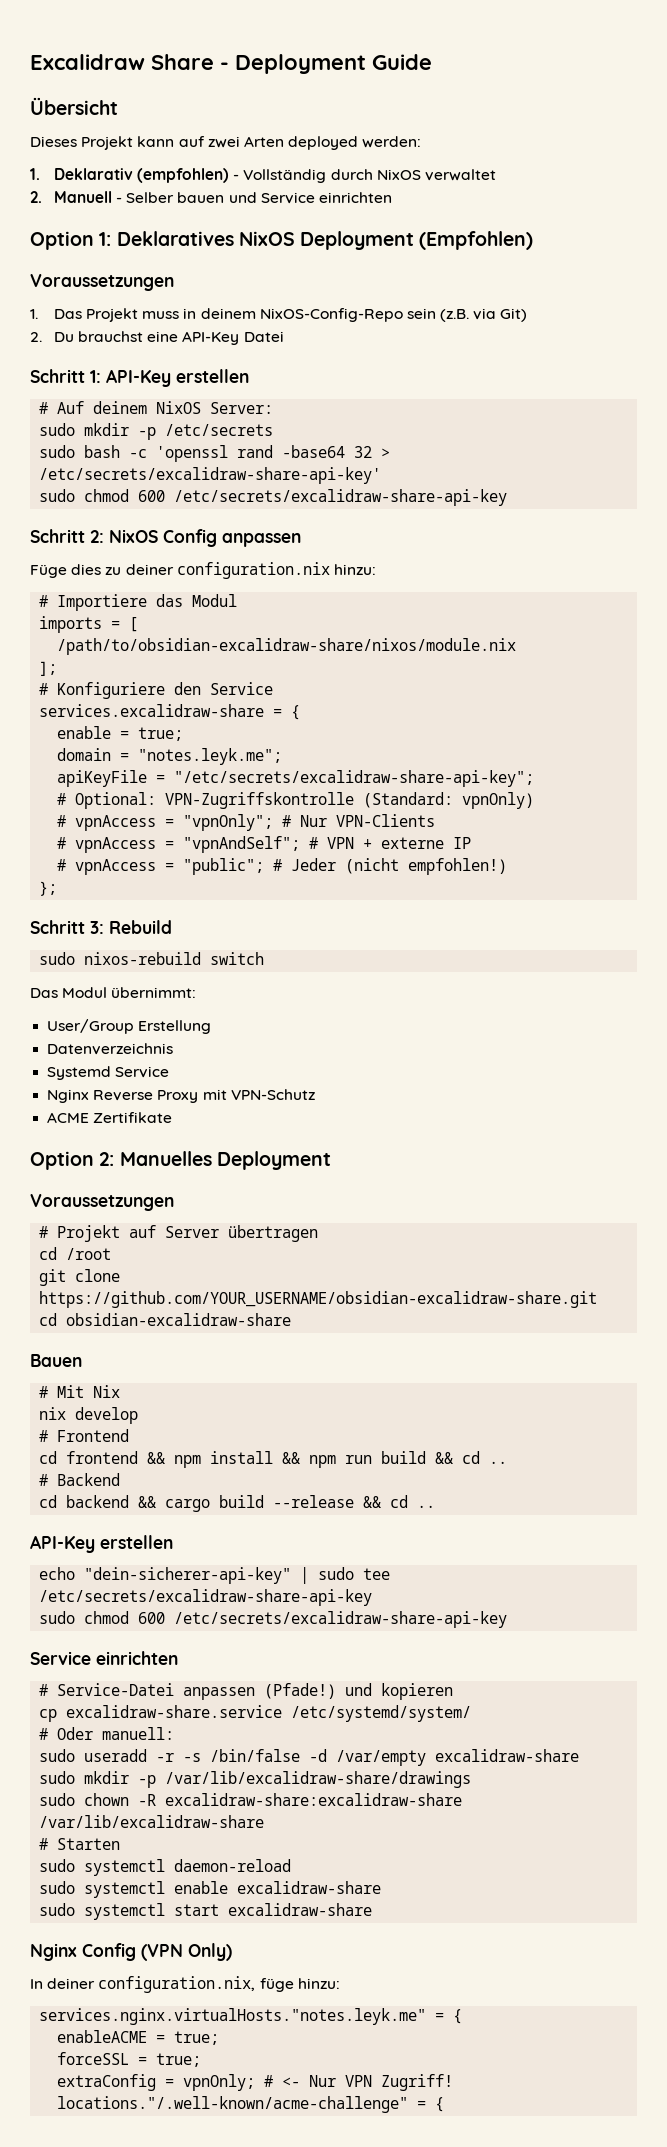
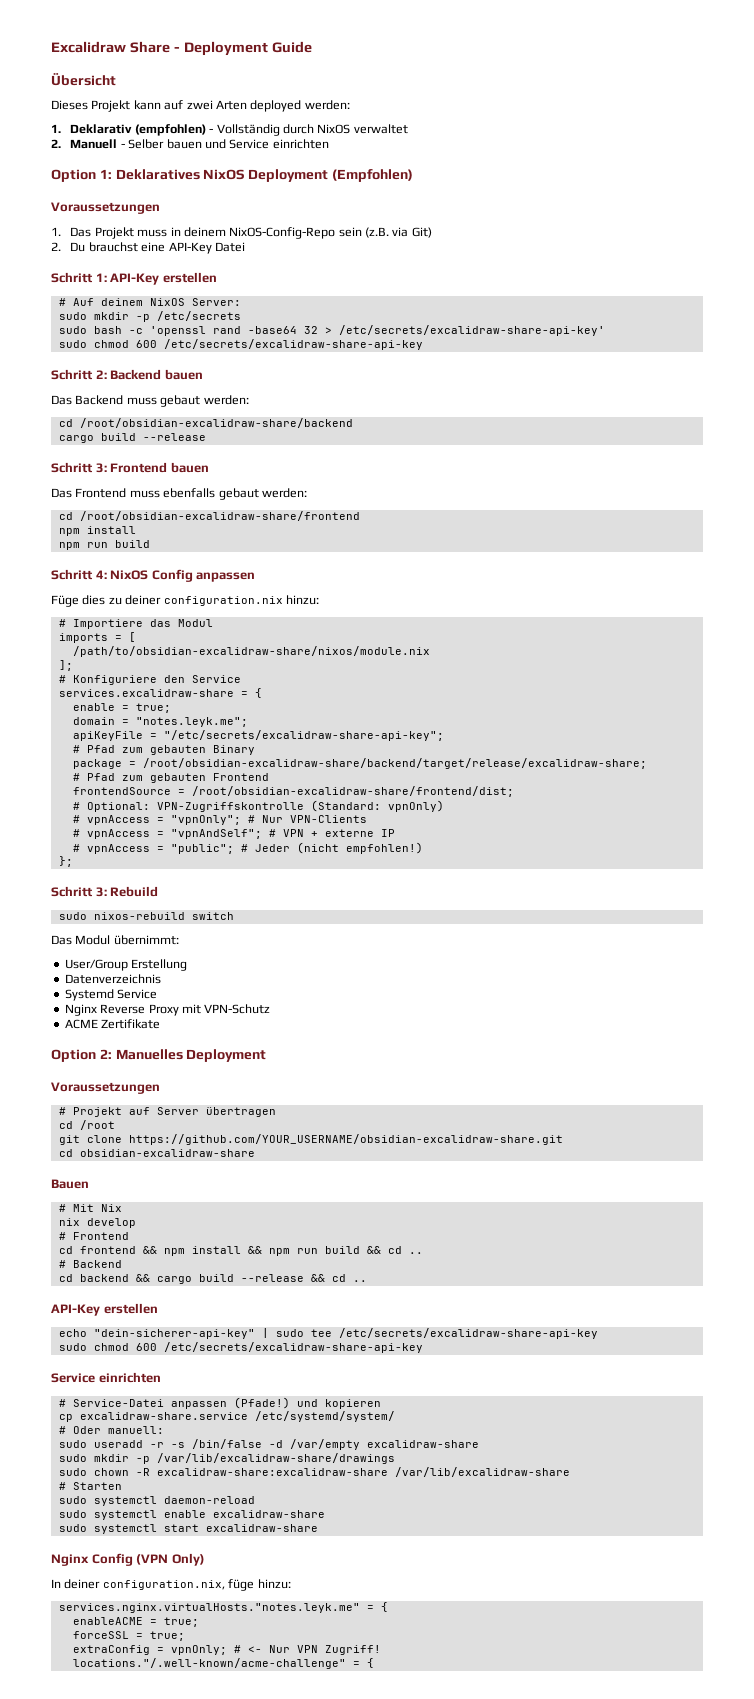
(104, 536) none -> [110,369,203,380] [51,395,249,407] [58,418,353,428] [58,433,206,443] [51,462,209,473] [51,488,307,500] [58,511,360,521] [58,526,136,536] [58,540,150,550] [51,569,107,580] Backend bauen // Das Backend muss gebaut werden: // cd /root/obsidian-excalidraw-share/backend // cargo build --release // Schritt 3: Frontend bauen // Das Frontend muss ebenfalls gebaut werden: // cd /root/obsidian-excalidraw-share/frontend // npm install // npm run build // Schritt 4:
(535, 778) none -> [72,745,255,755] [72,758,647,769] [72,773,269,783] [72,786,514,797] // # Pfad zum gebauten Binary // package = /root/obsidian-excalidraw-share/backend/target/release/excalidraw-share; // # Pfad zum gebauten Frontend // frontendSource = /root/obsidian-excalidraw-share/frontend/dist;

